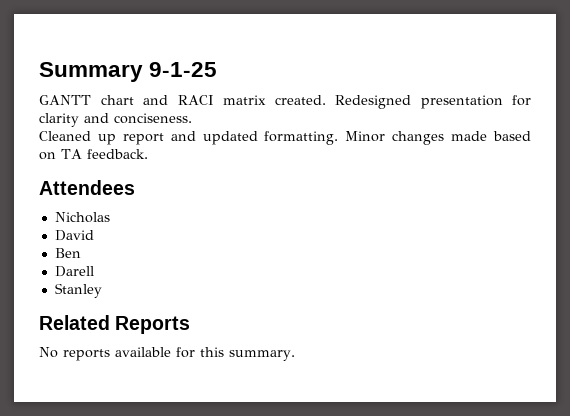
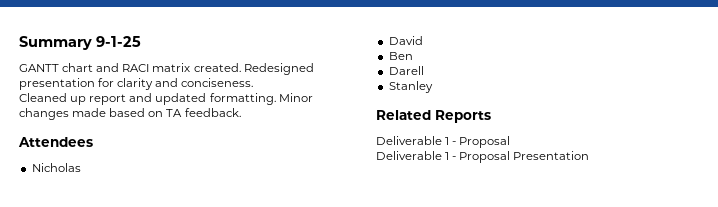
[39,347,295,361] No reports available for this summary. -> [376,136,511,148] [376,151,590,163] Deliverable 1 - Proposal // Deliverable 1 - Proposal Presentation

